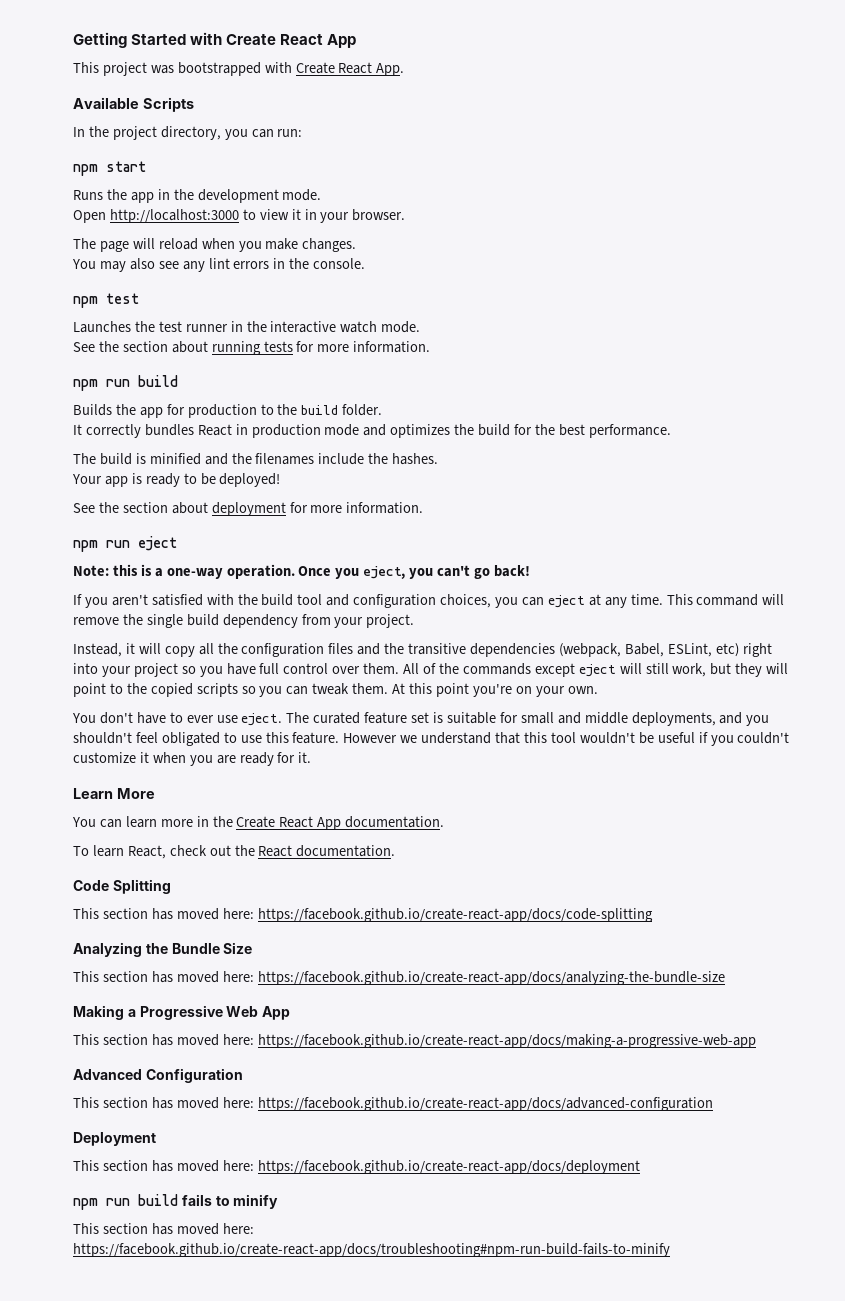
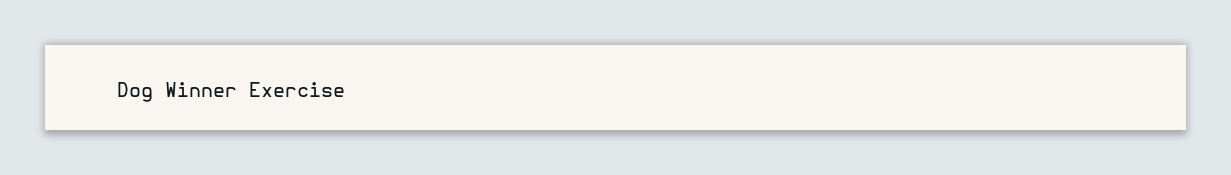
[73,32,357,48] [73,62,405,76] [73,97,194,112] [73,126,303,140] [73,161,146,176] [73,189,322,203] [73,209,406,223] [73,238,357,252] [72,258,366,272] [73,293,139,308] [73,321,421,333] [73,341,431,355] [73,375,178,391] [73,404,383,418] [73,424,671,438] [73,453,439,465] [72,473,281,487] [73,502,424,516] [73,536,177,552] [73,564,530,579] [73,594,785,608] [73,614,415,628] [73,643,772,657] [73,663,789,677] [73,683,598,697] [72,712,770,726] [73,732,790,746] [73,752,312,766] [73,788,155,799] [72,816,445,830] [73,845,396,859] [73,879,171,894] [73,908,653,922] [73,942,253,957] [73,971,725,985] [73,1005,291,1020] [73,1034,756,1048] [73,1068,243,1083] [73,1097,713,1111] [73,1132,156,1146] [73,1160,640,1174] [73,1194,279,1210] [73,1223,254,1235] [73,1243,670,1257] Getting Started with Create React App // This project was bootstrapped with Create React App. // Available Scripts // In the project directory, you can run: // npm start // Runs the app in the development mode. // Open http://localhost:3000 to view it in your browser. // The page will reload when you make changes. // You may also see any lint errors in the console. // npm test // Launches the test runner in the interactive watch mode. // See the section about running tests for more information. // npm run build // Builds the app for production to the build folder. // It correctly bundles React in production mode and optimizes the build for the best performance. // The build is minified and the filenames include the hashes. // Your app is ready to be deployed! // See the section about deployment for more information. // npm run eject // Note: this is a one-way operation. Once you eject, you can't go back! // If you aren't satisfied with the build tool and configuration choices, you can eject at any time. This command will remove the single build dependency from your project. // Instead, it will copy all the configuration files and the transitive dependencies (webpack, Babel, ESLint, etc) right into your project so you have full control over them. All of the commands except eject will still work, but they will point to the copied scripts so you can tweak them. At this point you're on your own. // You don't have to ever use eject. The curated feature set is suitable for small and middle deployments, and you shouldn't feel obligated to use this feature. However we understand that this tool wouldn't be useful if you couldn't customize it when you are ready for it. // Learn More // You can learn more in the Create React App documentation. // To learn React, check out the React documentation. // Code Splitting // This section has moved here: https://facebook.github.io/create-react-app/docs/code-splitting // Analyzing the Bundle Size // This section has moved here: https://facebook.github.io/create-react-app/docs/analyzing-the-bundle-size // Making a Progressive Web App // This section has moved here: https://facebook.github.io/create-react-app/docs/making-a-progressive-web-app // Advanced Configuration // This section has moved here: https://facebook.github.io/create-react-app/docs/advanced-configuration // Deployment // This section has moved here: https://facebook.github.io/create-react-app/docs/deployment // npm run build fails to minify // This section has moved here: https://facebook.github.io/create-react-app/docs/troubleshooting#npm-run-build-fails-to-minify -> [117,82,345,102] Dog Winner Exercise

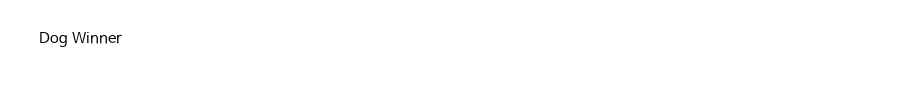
[249,82,345,97] Exercise -> (122, 38) none

